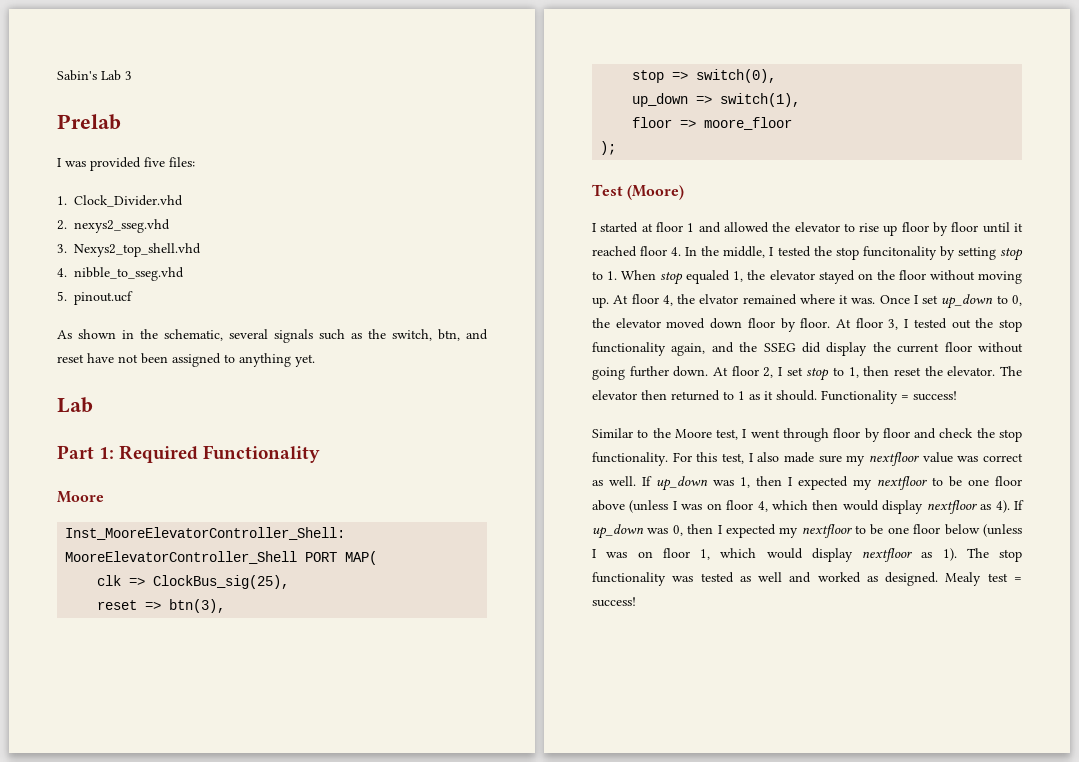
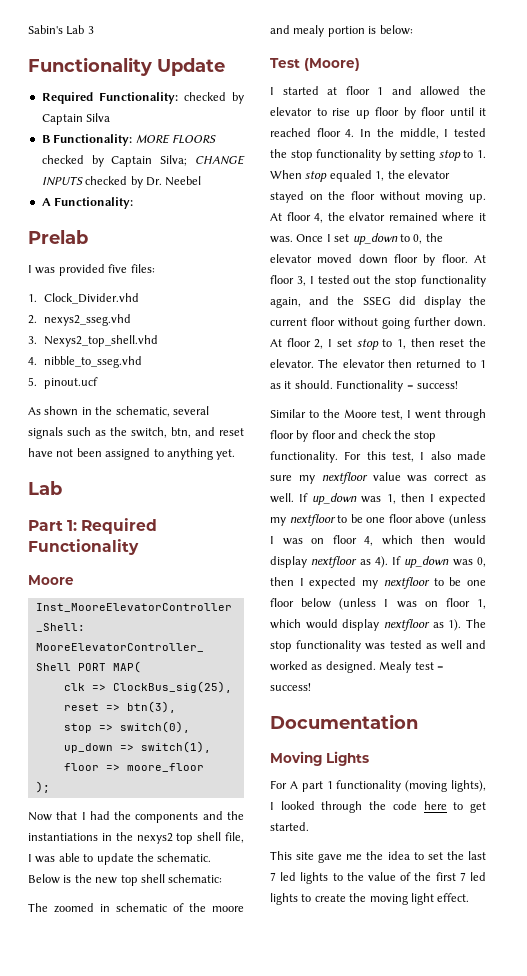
(132, 75) none -> [28,57,225,76] [41,92,244,104] [41,113,111,125] [41,134,216,146] [41,155,245,167] [41,176,202,188] [41,197,134,209] // Functionality Update // Required Functionality: checked by Captain Silva // B Functionality: MORE FLOORS checked by Captain Silva; CHANGE INPUTS checked by Dr. Neebel // A Functionality:
(617, 148) none -> [28,811,244,823] [28,832,245,844] [28,853,212,865] [28,874,223,886] [28,903,244,913] [270,25,413,37] // Now that I had the components and the instantiations in the nexys2 top shell file, I was able to update the schematic. Below is the new top shell schematic: // The zoomed in schematic of the moore and mealy portion is below:
[862,246,937,260] funcitonality -> [316,149,382,161] functionality
(636, 602) none -> [270,714,418,729] [270,751,369,766] [270,780,486,792] [270,801,486,813] [270,822,309,831] [270,851,486,863] [270,872,486,884] [270,893,470,905] // Documentation // Moving Lights // For A part 1 functionality (moving lights), I looked through the code here to get started. // This site gave me the idea to set the last 7 led lights to the value of the first 7 led lights to create the moving light effect.

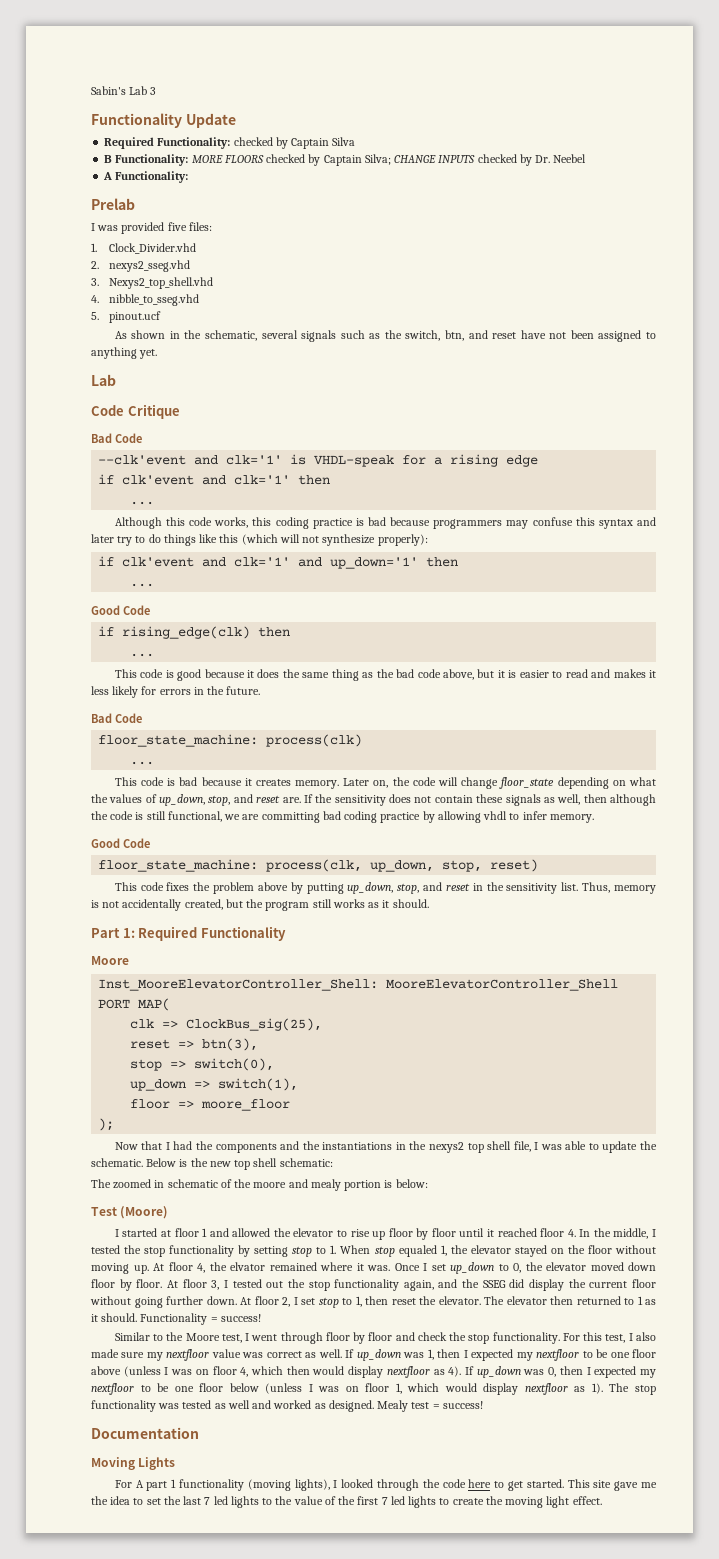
(62, 488) none -> [91,404,180,419] [91,433,142,443] [98,454,539,467] [98,474,331,485] [130,501,155,505] [114,517,656,529] [91,534,428,546] [98,556,459,569] [130,583,155,587] [91,605,150,615] [98,626,291,639] [130,653,155,657] [114,669,656,681] [91,686,261,698] [91,713,142,723] [98,734,363,747] [130,761,155,765] [114,777,656,789] [91,794,656,806] [91,811,594,823] [91,838,150,848] [98,859,539,872] [114,882,656,894] [91,899,429,911] // Code Critique // Bad Code // --clk'event and clk='1' is VHDL-speak for a rising edge // if clk'event and clk='1' then // ... // Although this code works, this coding practice is bad because programmers may confuse this syntax and later try to do things like this (which will not synthesize properly): // if clk'event and clk='1' and up_down='1' then // ... // Good Code // if rising_edge(clk) then // ... // This code is good because it does the same thing as the bad code above, but it is easier to read and makes it less likely for errors in the future. // Bad Code // floor_state_machine: process(clk) // ... // This code is bad because it creates memory. Later on, the code will change floor_state depending on what the values of up_down, stop, and reset are. If the sensitivity does not contain these signals as well, then although the code is still functional, we are committing bad coding practice by allowing vhdl to infer memory. // Good Code // floor_state_machine: process(clk, up_down, stop, reset) // This code fixes the problem above by putting up_down, stop, and reset in the sensitivity list. Thus, memory is not accidentally created, but the program still works as it should.
(309, 826) // -> (564, 1483) none

